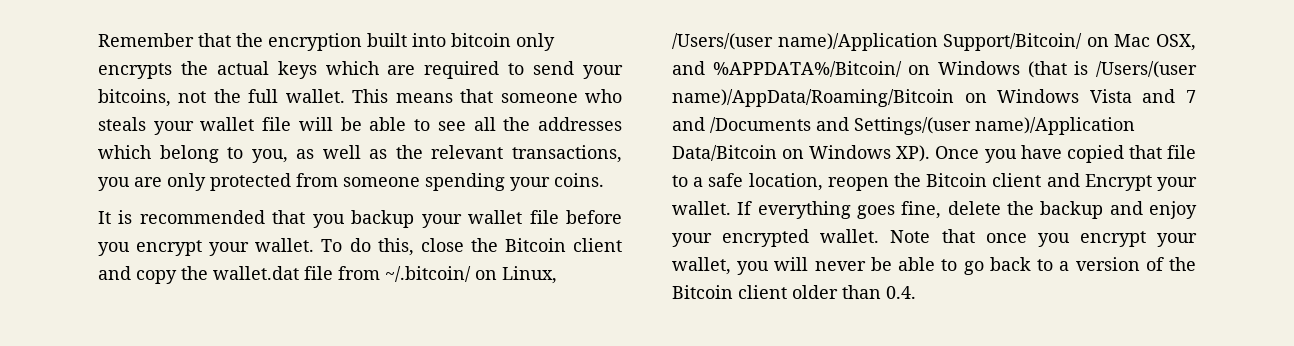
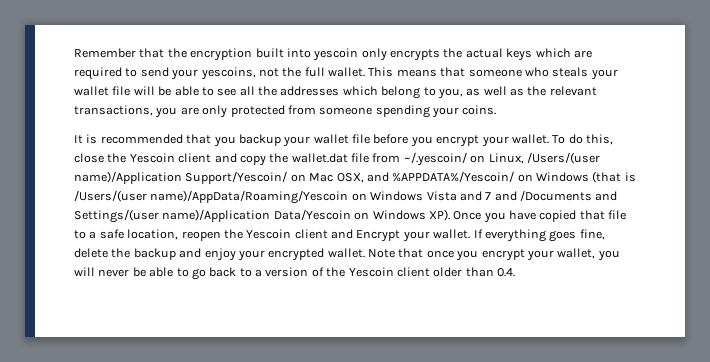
[451,33,511,47] bitcoin -> [313,48,359,61] yescoin
[98,89,171,107] bitcoins, -> [200,67,256,80] yescoins,
[504,238,566,252] Bitcoin -> [129,153,175,163] Yescoin
[385,266,471,282] ~/.bitcoin/ -> [403,152,467,166] ~/.yescoin/
[943,33,1083,51] Support/Bitcoin/ -> [185,171,288,184] Support/Yescoin/
[712,61,902,77] %APPDATA%/Bitcoin/ -> [392,171,515,182] %APPDATA%/Yescoin/
[672,89,954,107] name)/AppData/Roaming/Bitcoin -> [150,190,349,204] name)/AppData/Roaming/Yescoin
[672,145,777,161] Data/Bitcoin -> [273,209,351,220] Data/Yescoin
[926,173,988,187] Bitcoin -> [246,229,292,239] Yescoin
[672,285,733,299] Bitcoin -> [348,267,394,277] Yescoin

